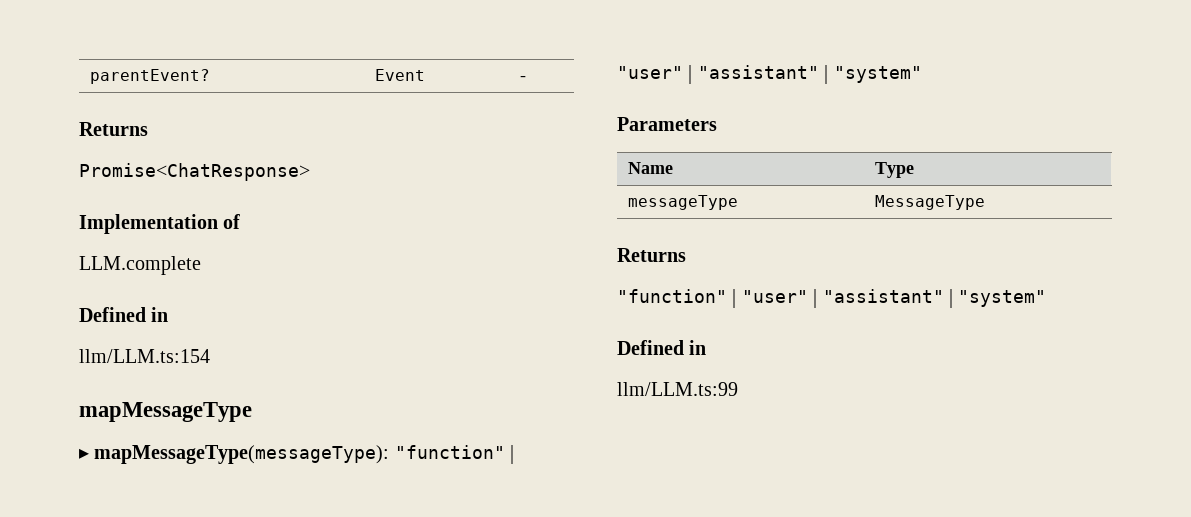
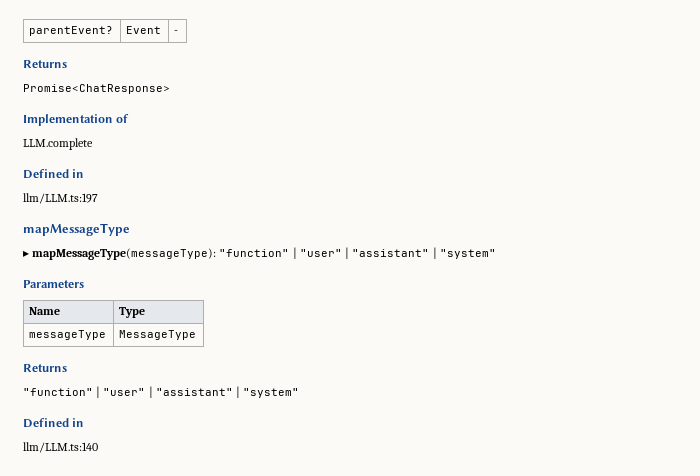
[79,349,210,363] llm/LLM.ts:154 -> [23,193,98,204] llm/LLM.ts:197
[617,382,738,396] llm/LLM.ts:99 -> [23,442,98,453] llm/LLM.ts:140

